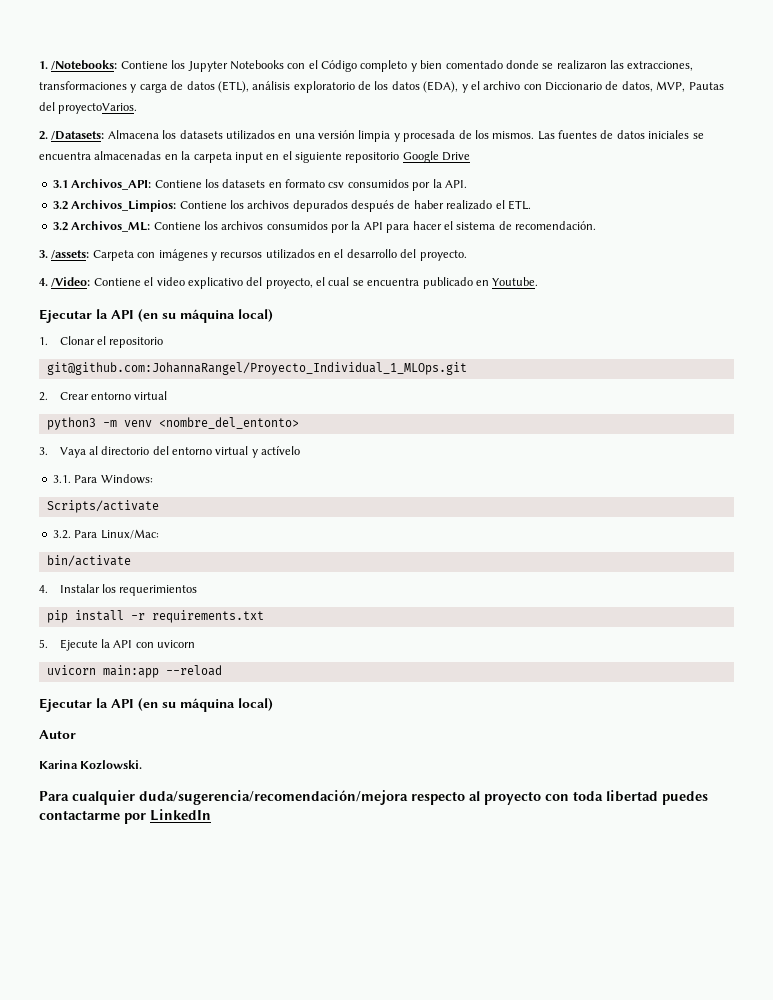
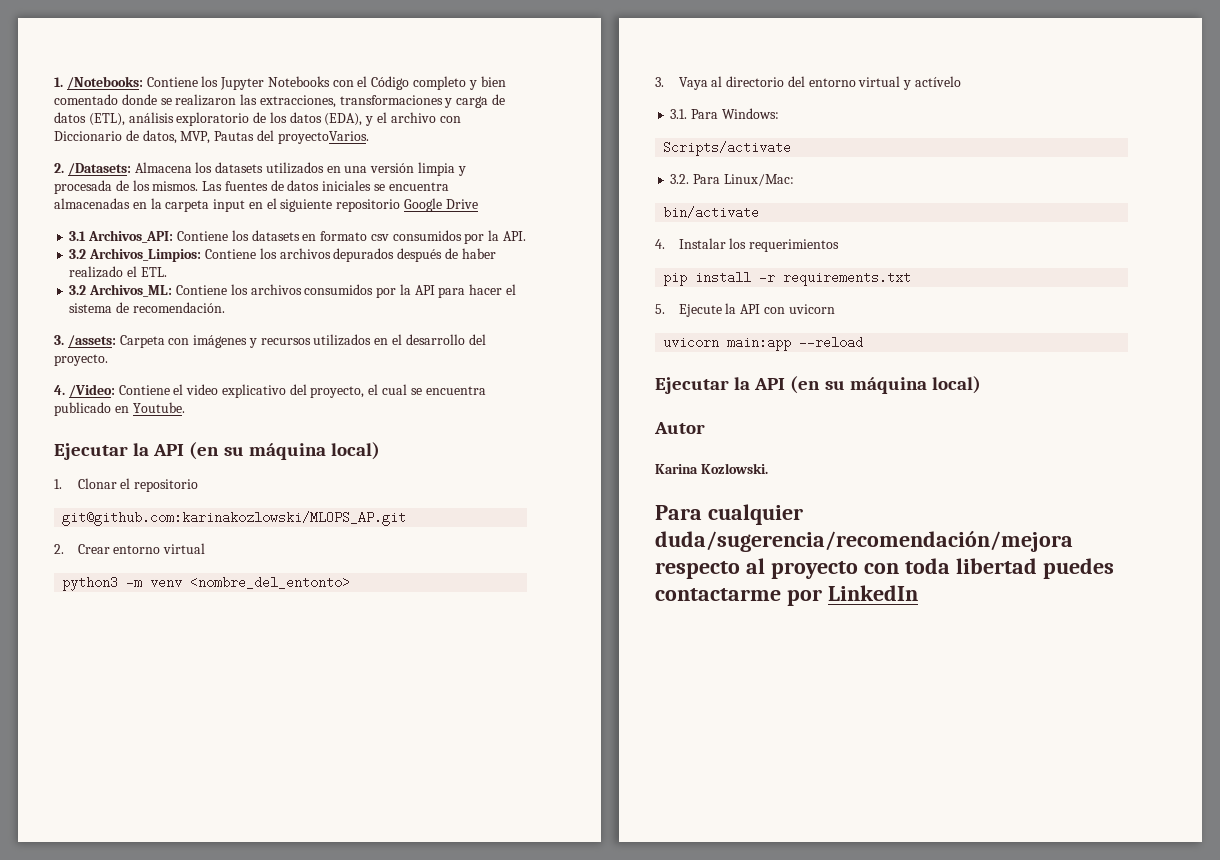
[46,362,467,375] git@github.com:JohannaRangel/Proyecto_Individual_1_MLOps.git -> [62,511,407,526] git@github.com:karinakozlowski/MLOPS_AP.git

